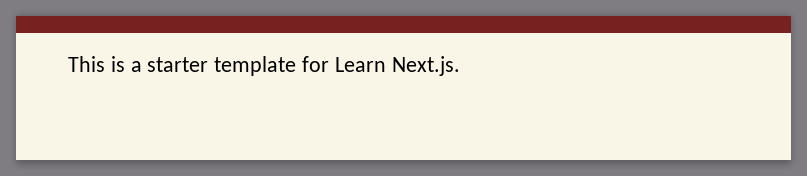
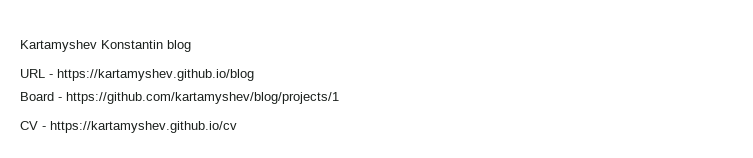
[68,56,460,76] This is a starter template for Learn Next.js. -> [20,40,191,52] [20,69,254,81] [20,92,339,104] [20,121,237,133] Kartamyshev Konstantin blog // URL - https://kartamyshev.github.io/blog // Board - https://github.com/kartamyshev/blog/projects/1 // CV - https://kartamyshev.github.io/cv

